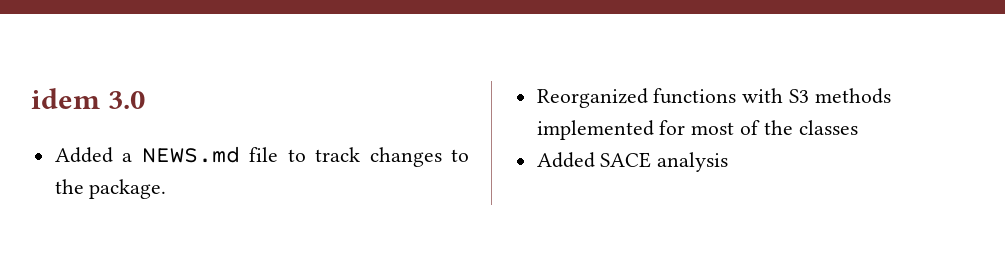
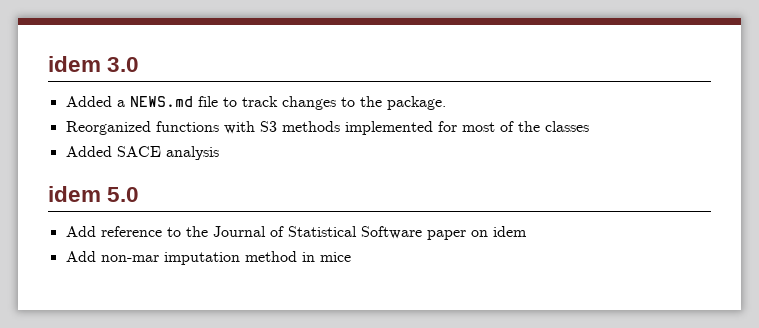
(729, 162) none -> [48,186,140,202] [65,226,527,240] [65,251,351,265] // idem 5.0 // Add reference to the Journal of Statistical Software paper on idem // Add non-mar imputation method in mice

